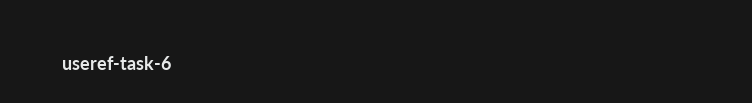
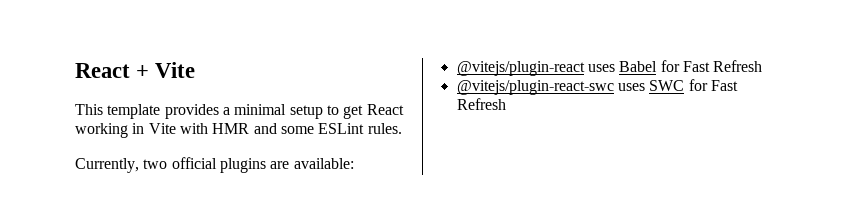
[62,56,171,70] useref-task-6 -> [75,62,196,78] [75,104,404,119] [75,123,402,138] [75,157,354,173] [456,60,763,76] [456,79,738,95] [456,98,506,110] React + Vite // This template provides a minimal setup to get React working in Vite with HMR and some ESLint rules. // Currently, two official plugins are available: // @vitejs/plugin-react uses Babel for Fast Refresh // @vitejs/plugin-react-swc uses SWC for Fast Refresh

